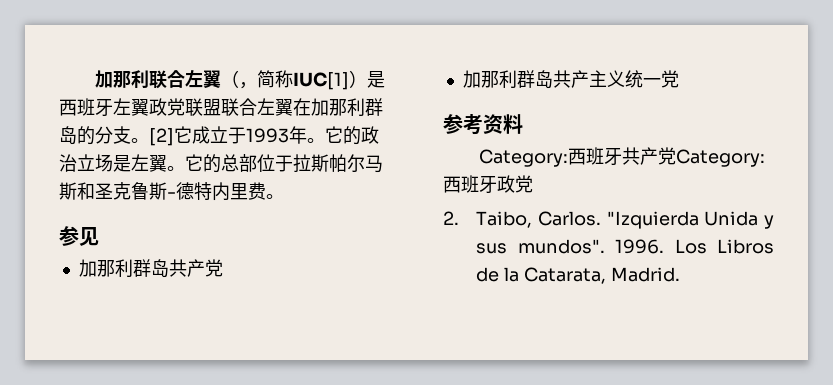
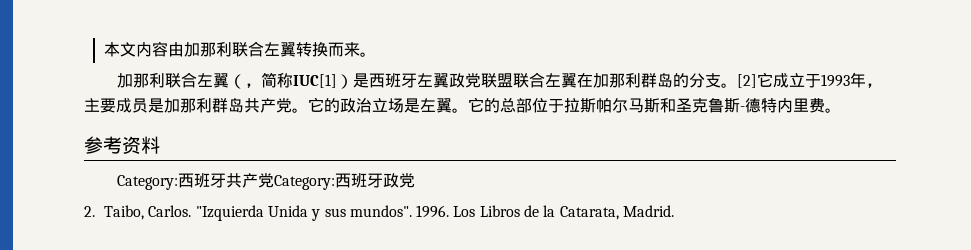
(94, 79) none -> [103,41,376,57] 本文内容由加那利联合左翼转换而来。 //
(307, 135) none -> [865,83,882,88] [84,98,292,113] ，主要成员是加那利群岛共产党
[59,226,99,246] [78,259,223,278] [462,70,679,89] // 参见 // 加那利群岛共产党 // 加那利群岛共产主义统一党 -> (841, 110) none

